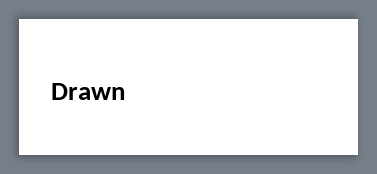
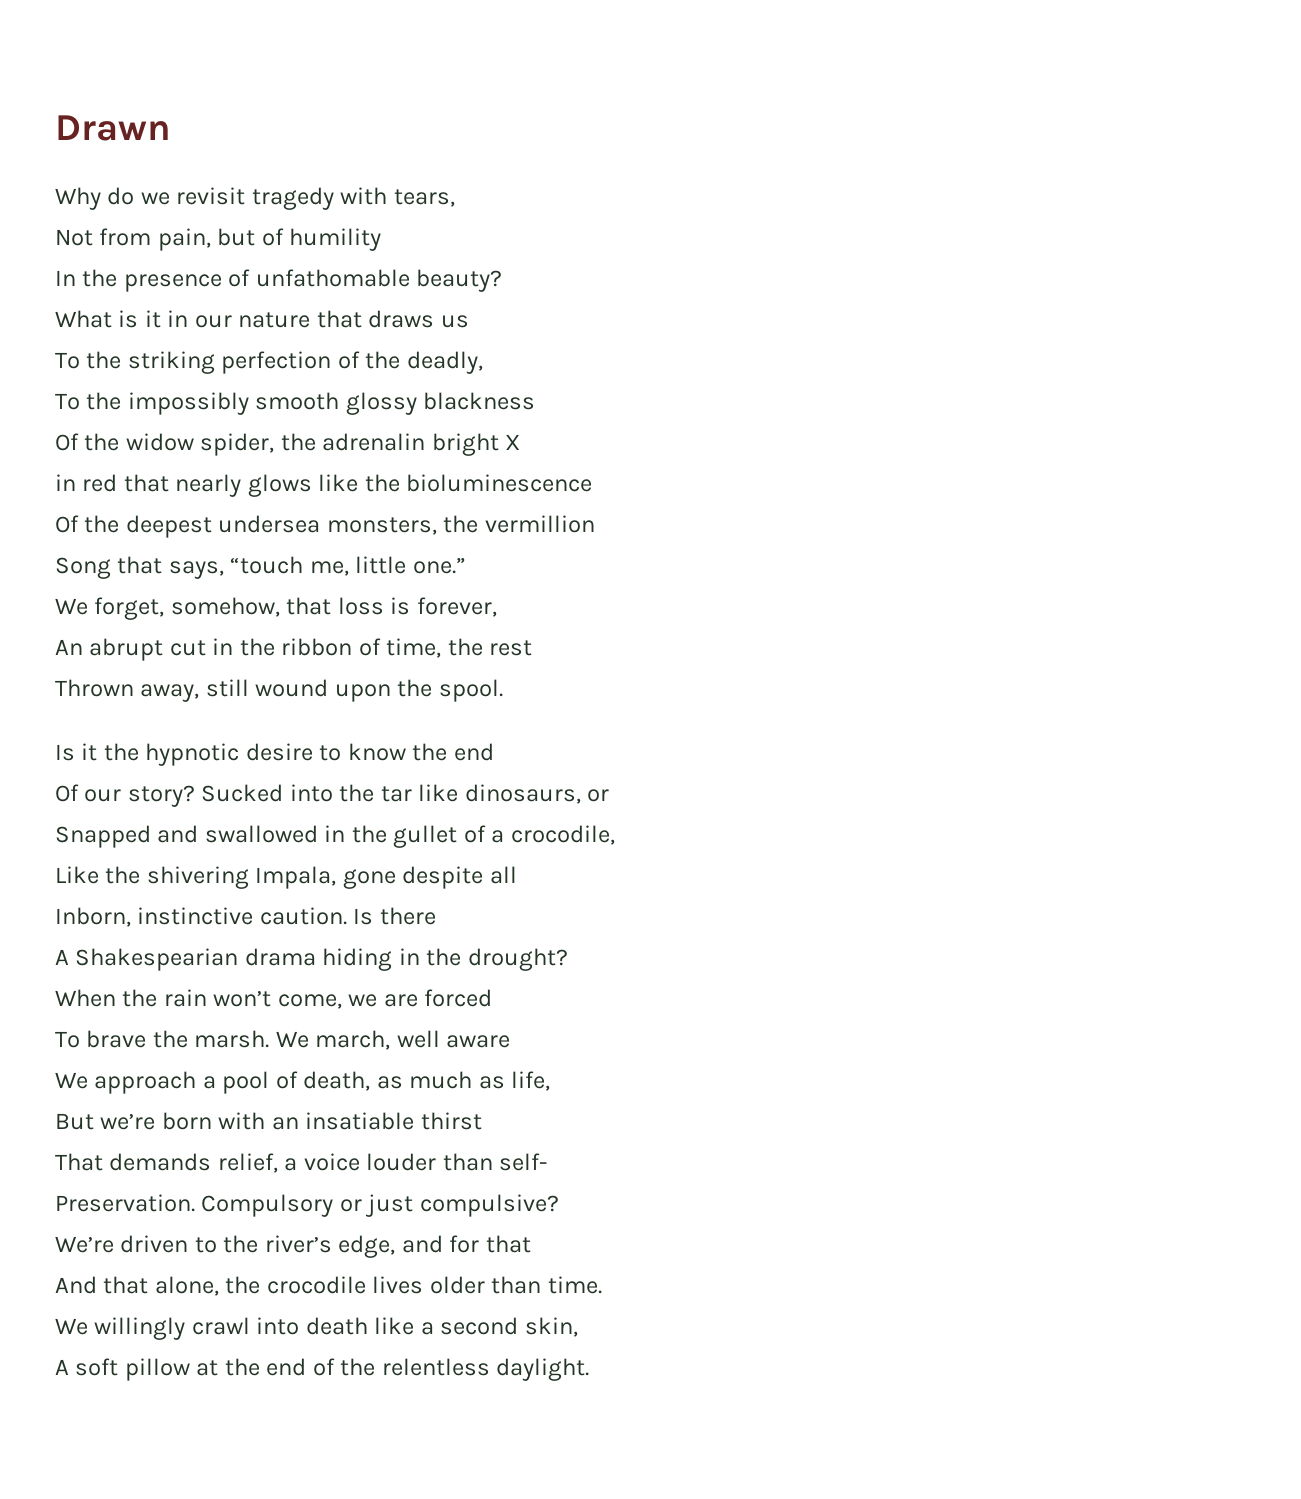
(125, 91) none -> [55,187,455,210] [55,228,382,251] [55,269,503,292] [55,310,469,328] [55,351,483,374] [55,392,536,415] [55,433,521,456] [55,474,593,497] [55,515,595,538] [55,556,466,579] [55,597,497,620] [55,638,533,661] [55,679,503,702] [55,743,494,766] [55,784,610,807] [55,825,615,848] [55,866,517,889] [55,907,436,927] [55,948,568,971] [55,989,493,1009] [55,1030,511,1050] [55,1071,551,1094] [55,1112,482,1130] [55,1153,548,1173] [55,1194,559,1217] [55,1235,531,1258] [55,1276,602,1296] [55,1317,578,1340] [55,1358,590,1381] // Why do we revisit tragedy with tears, // Not from pain, but of humility // In the presence of unfathomable beauty? // What is it in our nature that draws us // To the striking perfection of the deadly, // To the impossibly smooth glossy blackness // Of the widow spider, the adrenalin bright X // in red that nearly glows like the bioluminescence // Of the deepest undersea monsters, the vermillion // Song that says, “touch me, little one.” // We forget, somehow, that loss is forever, // An abrupt cut in the ribbon of time, the rest // Thrown away, still wound upon the spool. // Is it the hypnotic desire to know the end // Of our story? Sucked into the tar like dinosaurs, or // Snapped and swallowed in the gullet of a crocodile, // Like the shivering Impala, gone despite all // Inborn, instinctive caution. Is there // A Shakespearian drama hiding in the drought? // When the rain won’t come, we are forced // To brave the marsh. We march, well aware // We approach a pool of death, as much as life, // But we’re born with an insatiable thirst // That demands relief, a voice louder than self- // Preservation. Compulsory or just compulsive? // We’re driven to the river’s edge, and for that // And that alone, the crocodile lives older than time. // We willingly crawl into death like a second skin, // A soft pillow at the end of the relentless daylight.

